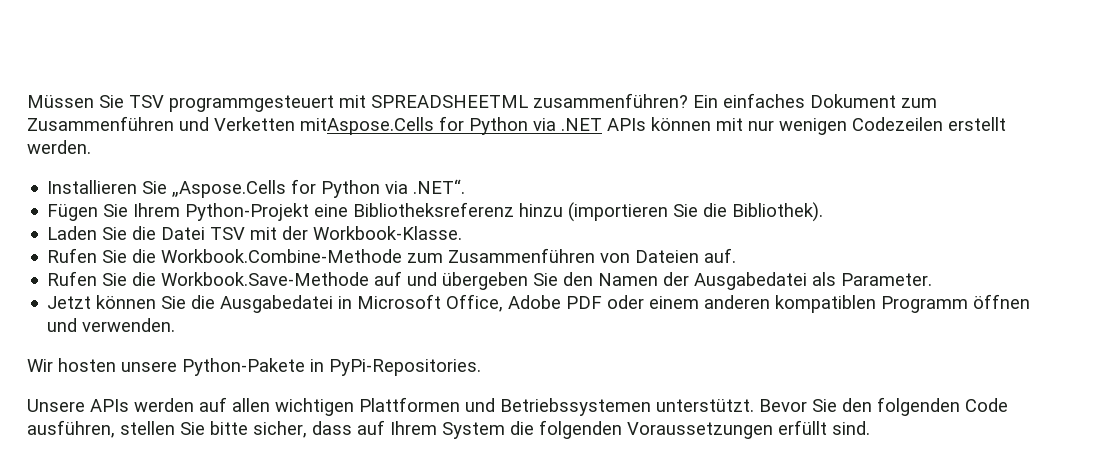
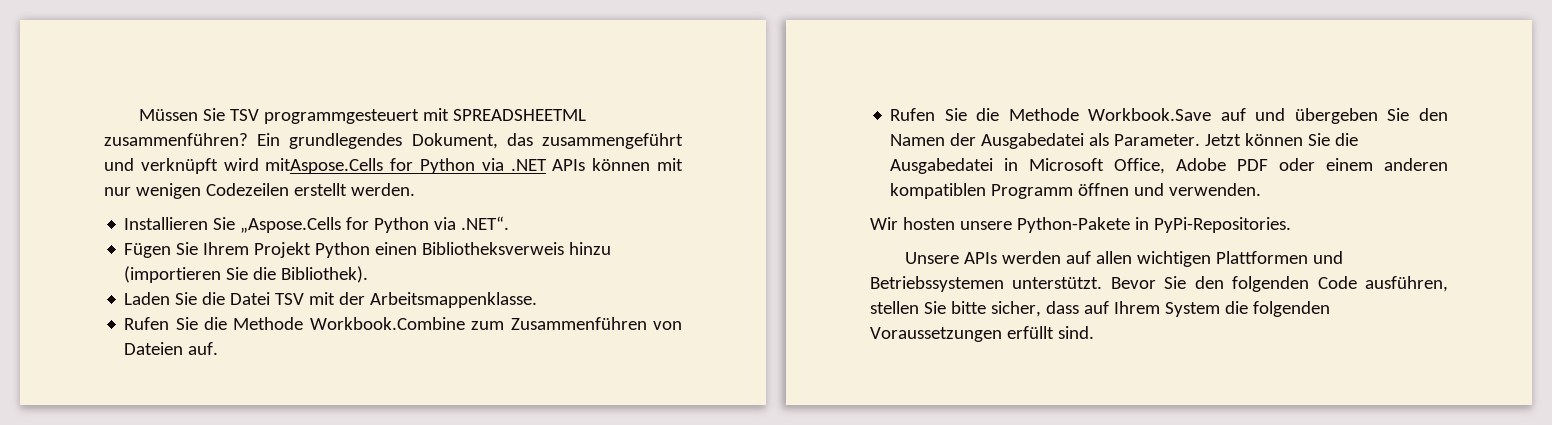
[723,93,937,108] [27,116,295,131] einfaches Dokument zum Zusammenführen und Verketten -> [289,133,683,149] [104,158,259,174] grundlegendes Dokument, das zusammengeführt und verknüpft wird
[185,202,515,221] Python-Projekt eine Bibliotheksreferenz -> [254,242,565,258] Projekt Python einen Bibliotheksverweis
[313,226,463,240] [47,248,403,263] Workbook-Klasse. // Rufen Sie die Workbook.Combine-Methode -> [370,292,538,308] [124,317,465,330] Arbeitsmappenklasse. // Rufen Sie die Methode Workbook.Combine
[161,272,370,286] Workbook.Save-Methode -> [1008,108,1212,121] Methode Workbook.Save
(933, 279) // -> (1201, 140) none

